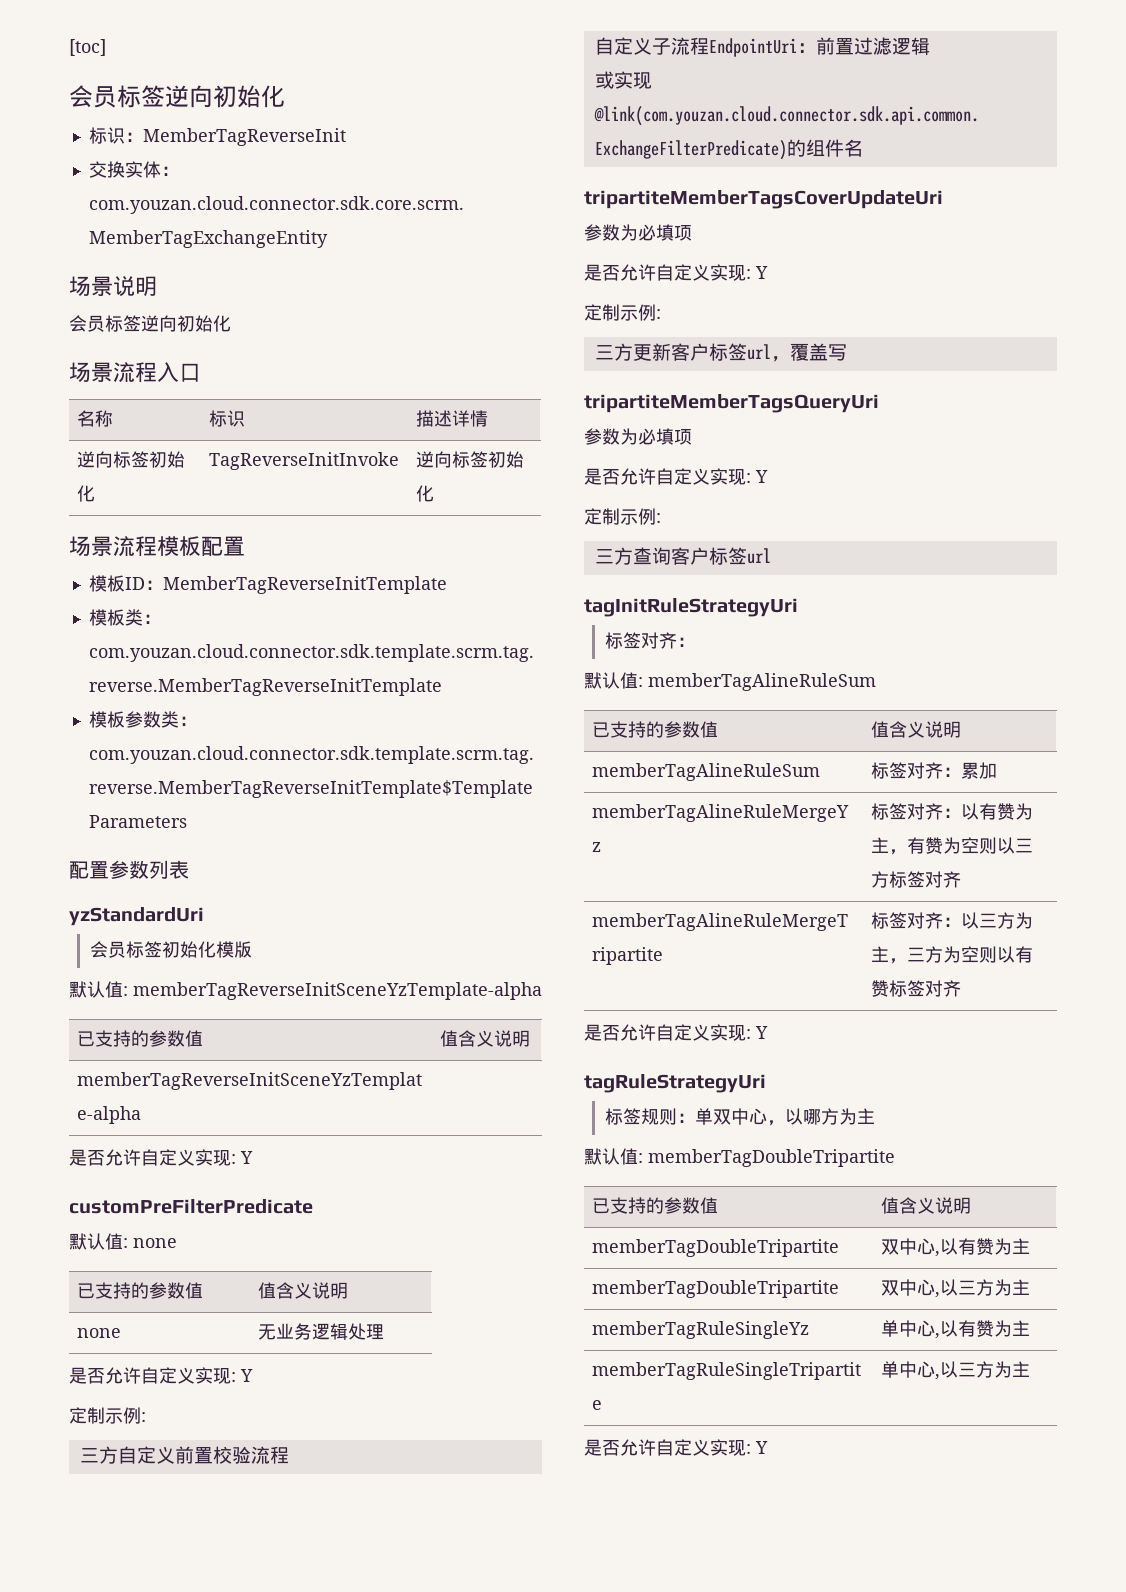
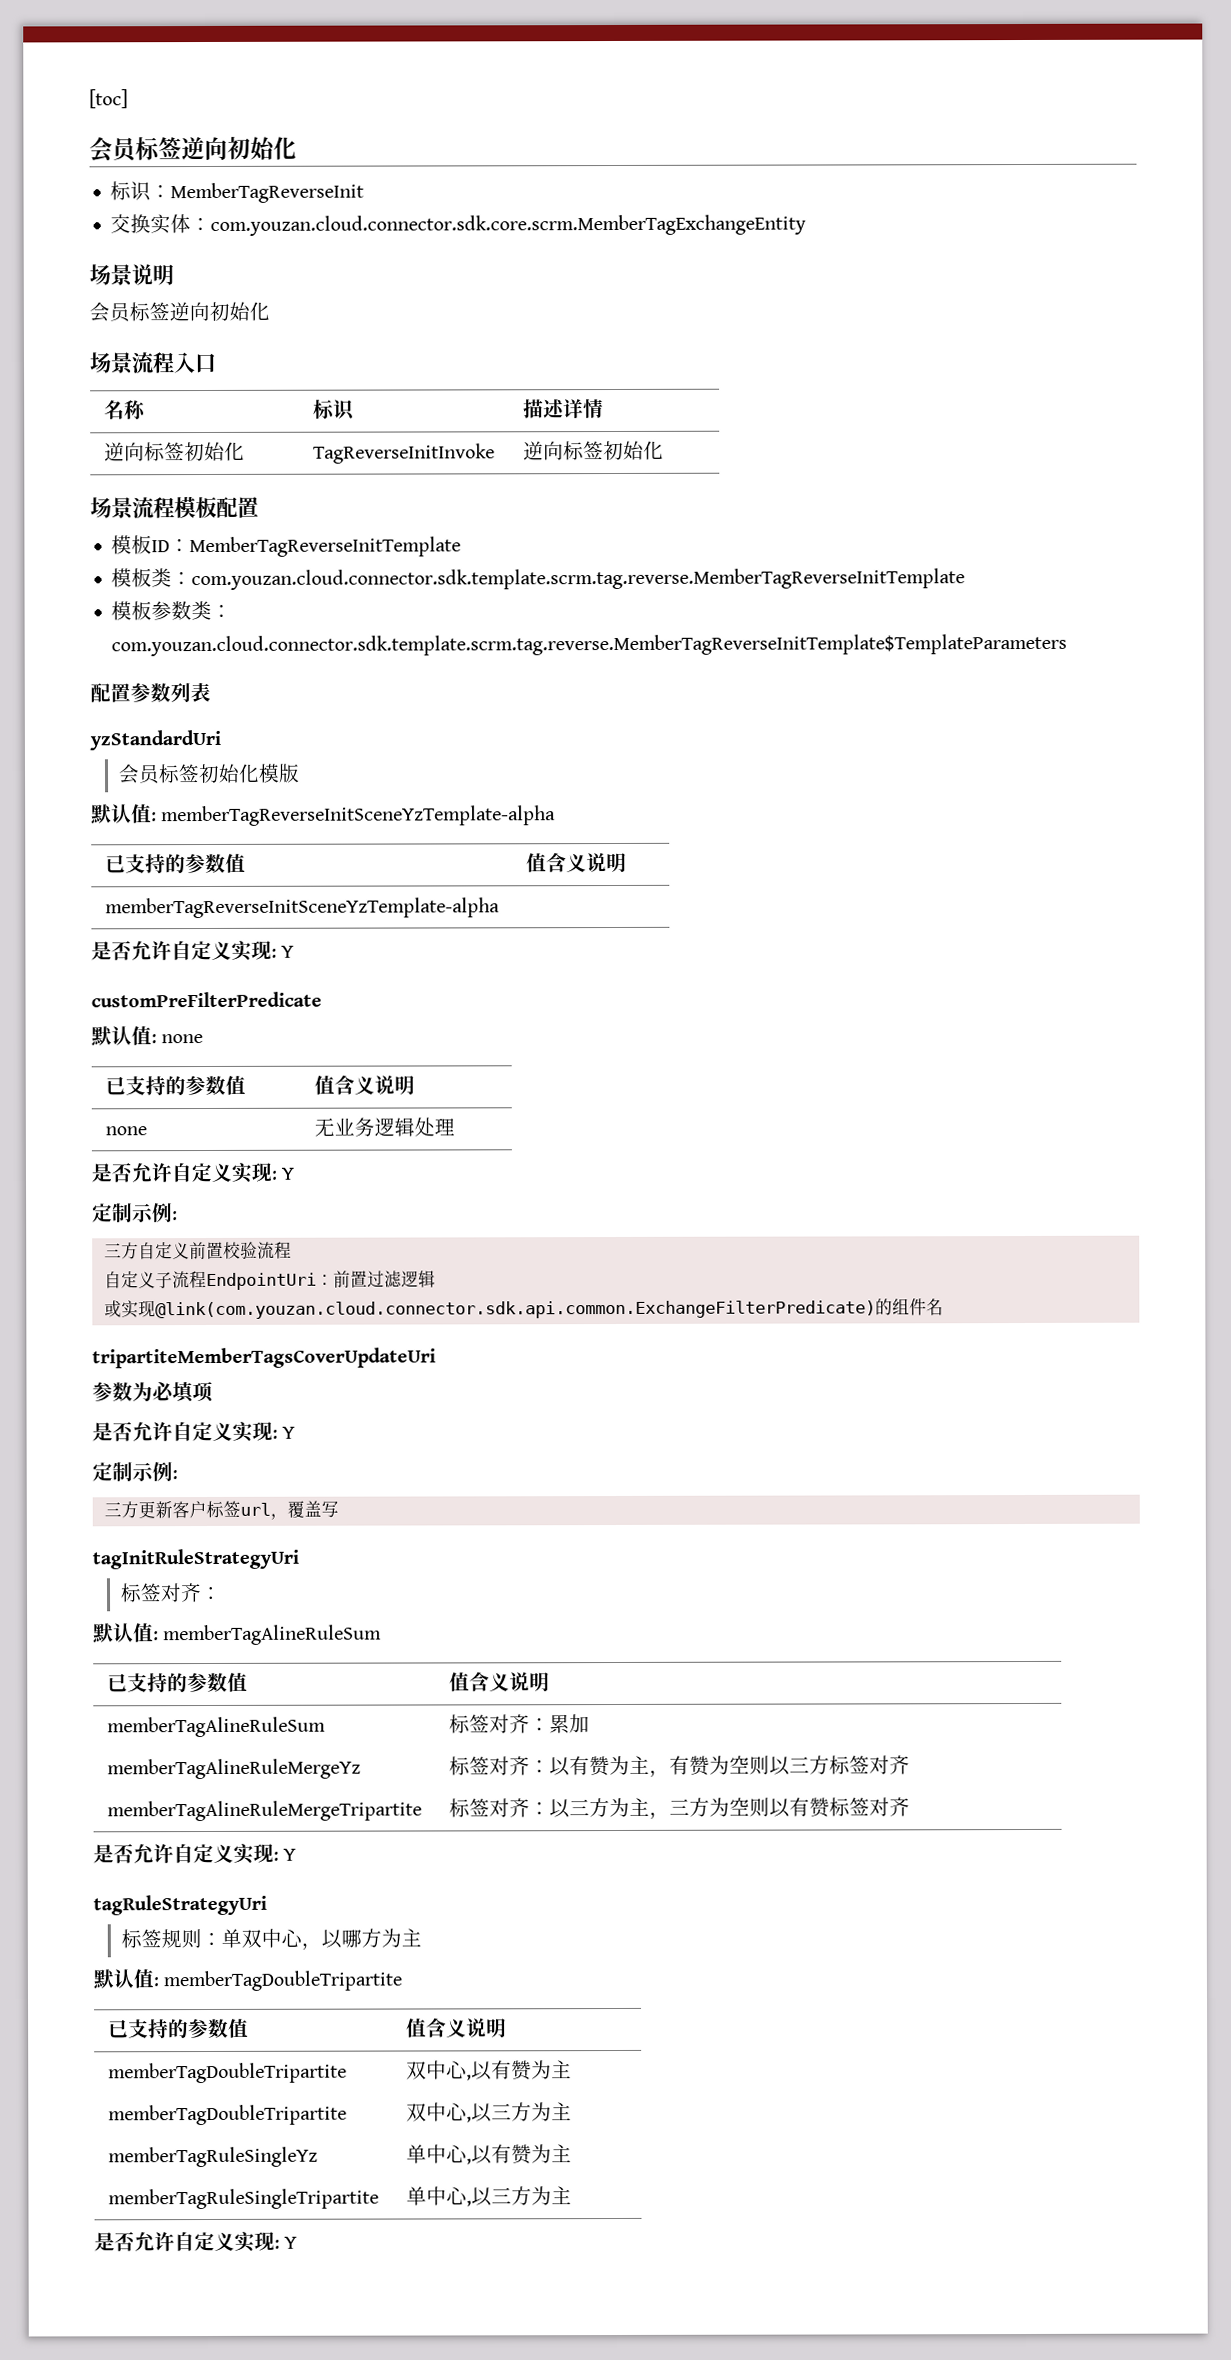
[584,394,879,413] [584,428,692,445] [584,468,768,485] [584,508,661,525] [594,547,771,565] // tripartiteMemberTagsQueryUri // 参数为必填项 // 是否允许自定义实现: Y // 定制示例: // 三方查询客户标签url -> (339, 1509) none

